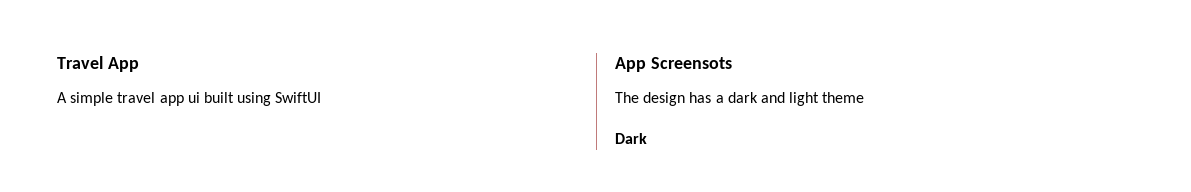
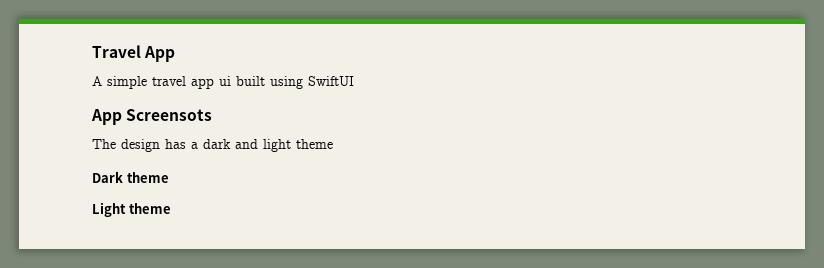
(647, 138) none -> [126,172,169,183] [92,202,171,217] theme // Light theme

